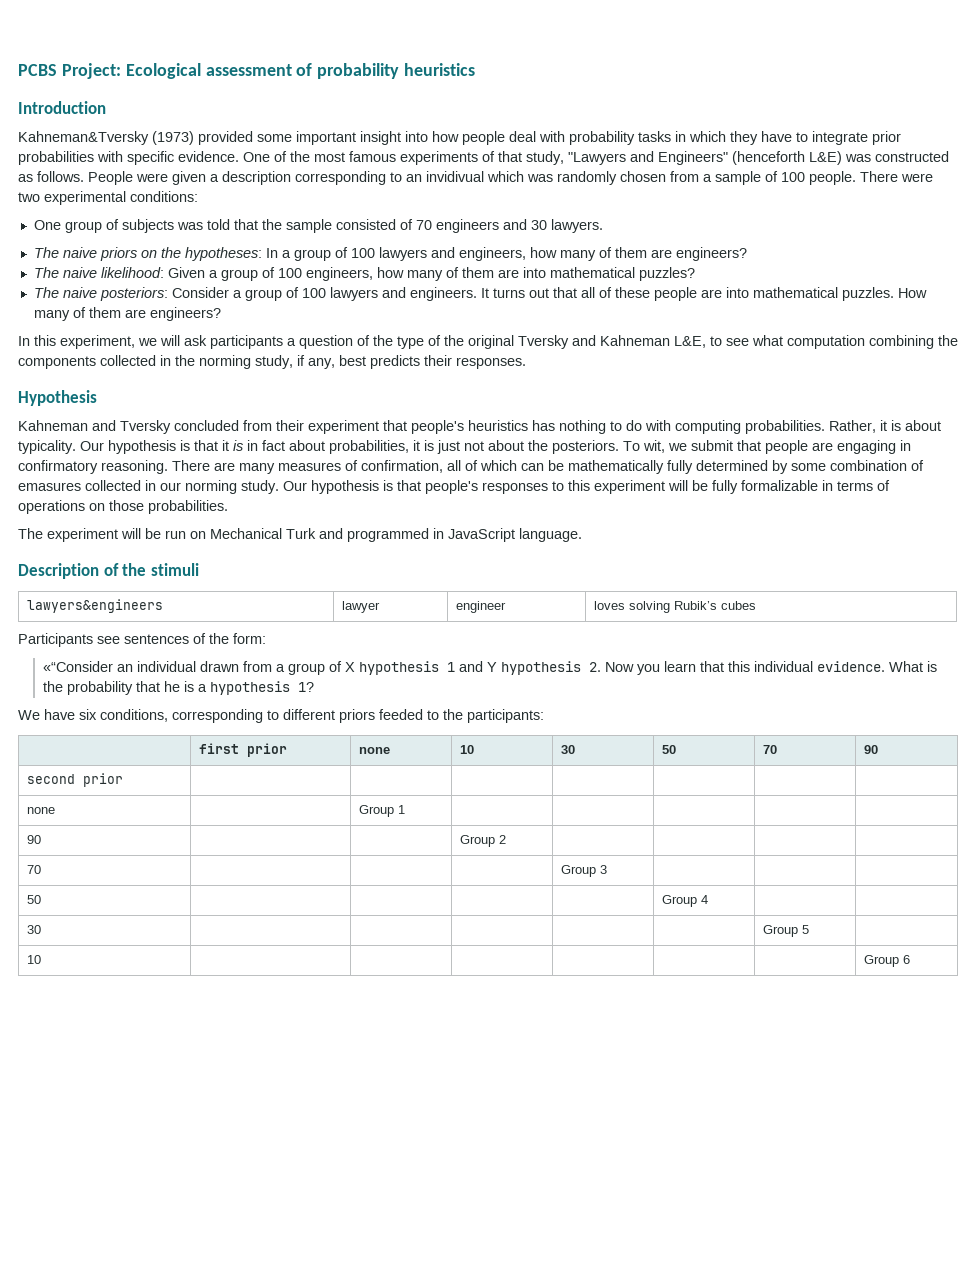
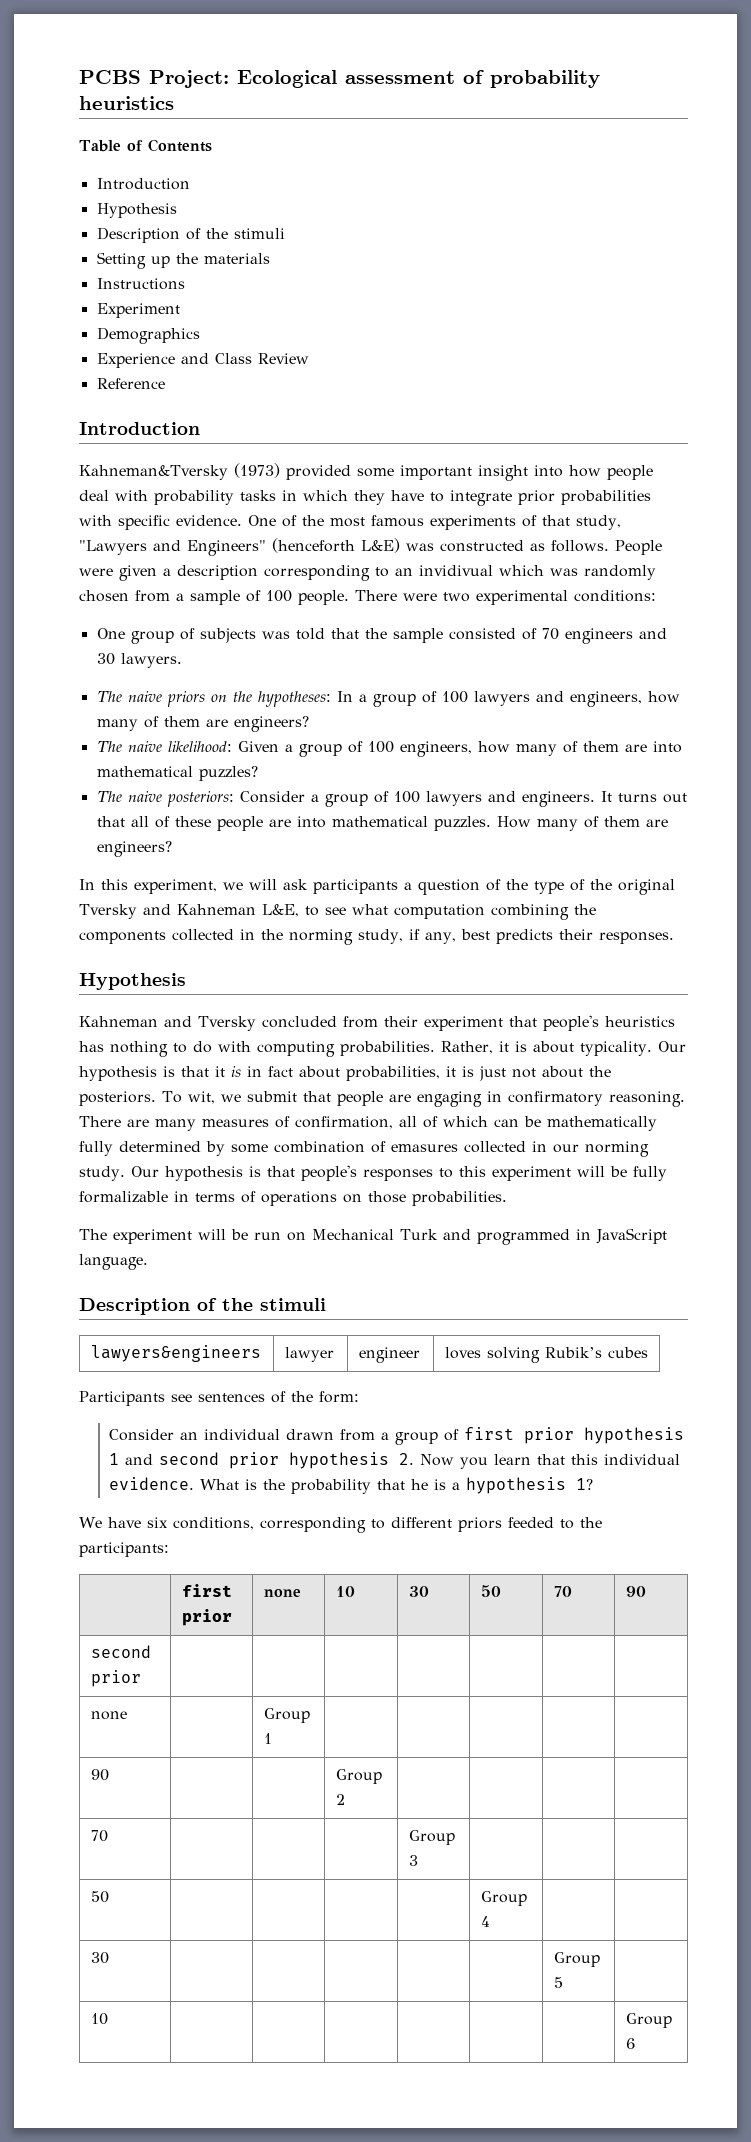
(476, 69) none -> [79,139,212,152] [96,178,190,190] [96,203,177,218] [96,227,285,243] [96,252,270,269] [96,278,185,290] [96,303,180,318] [96,327,200,344] [96,353,309,368] [96,378,165,389] // Table of Contents // Introduction // Hypothesis // Description of the stimuli // Setting up the materials // Instructions // Experiment // Demographics // Experience and Class Review // Reference
[42,661,113,672] «“Consider -> [109,1429,175,1441] Consider
[344,662,355,672] X -> [464,1427,575,1444] first prior
[486,662,497,672] Y -> [159,1452,280,1469] second prior

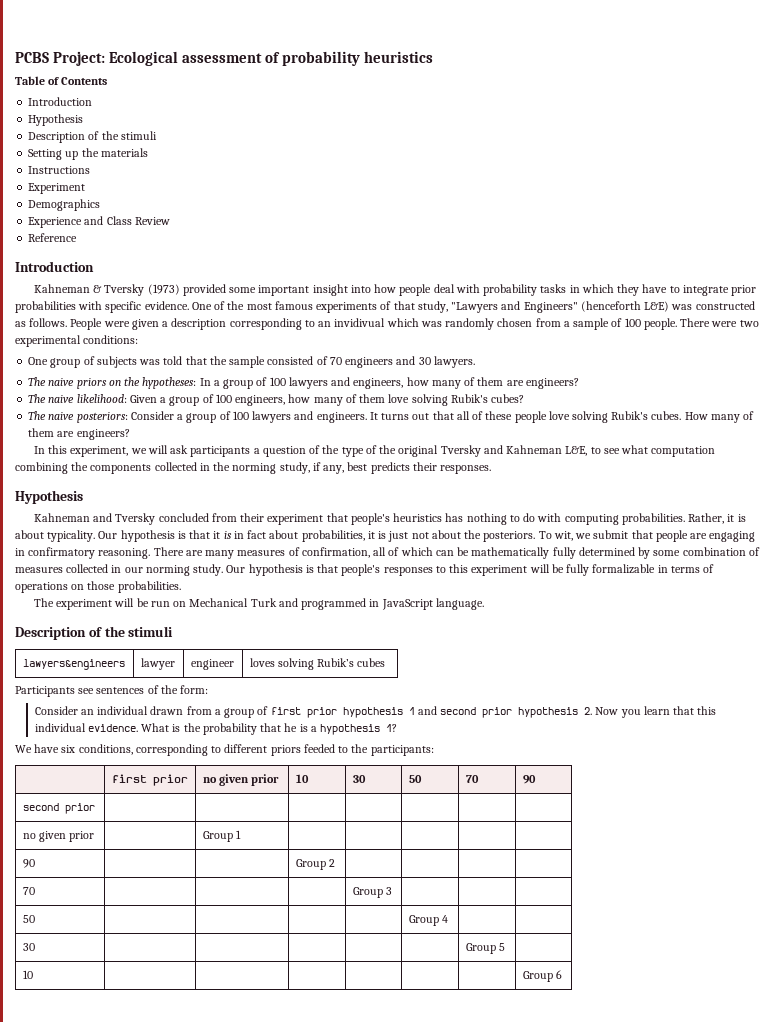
[79,465,228,480] Kahneman&Tversky -> [33,284,145,296] Kahneman & Tversky
[624,741,682,753] [96,766,258,781] are into mathematical puzzles? -> [388,394,525,406] love solving Rubik's cubes?
[268,816,491,831] are into mathematical puzzles. -> [548,411,682,423] love solving Rubik's cubes.
[391,1144,458,1152] emasures -> [15,567,63,573] measures
[263,1589,301,1597] | none -> [202,774,280,786] | no given prior
[90,1711,127,1720] // none -> [22,831,95,842] // no given prior

